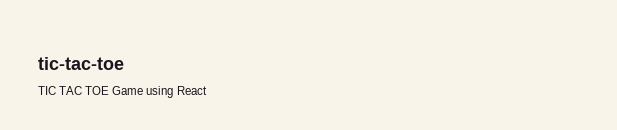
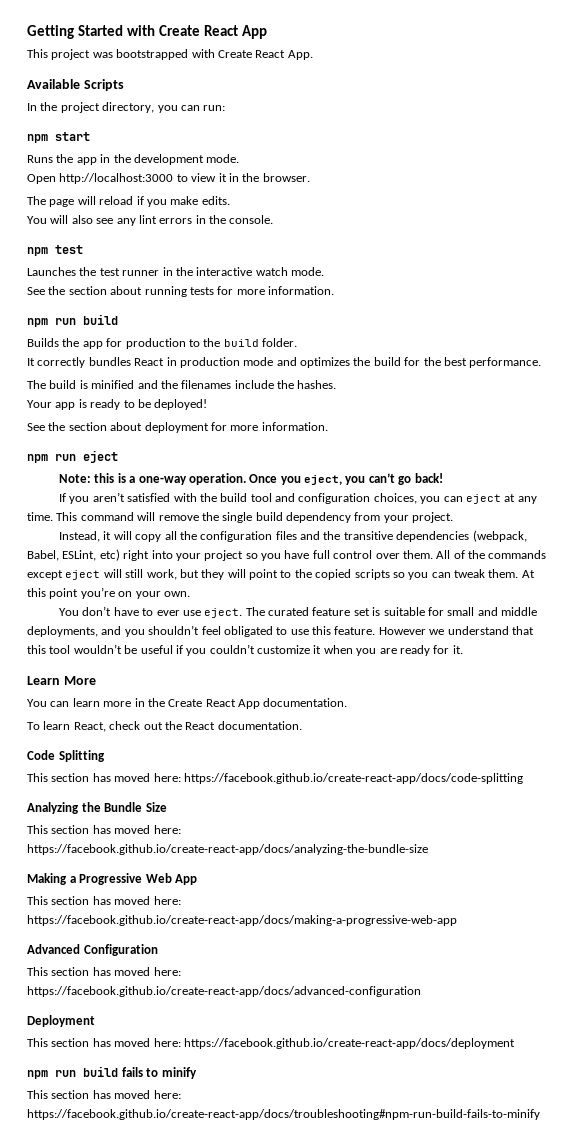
[38,57,124,70] [38,86,207,98] tic-tac-toe // TIC TAC TOE Game using React -> [27,25,267,39] [27,49,313,60] [27,79,124,91] [27,102,226,113] [27,132,90,143] [27,154,240,165] [27,173,310,184] [27,196,230,207] [27,215,274,226] [27,245,83,256] [27,267,324,276] [27,286,334,297] [27,314,118,327] [27,338,297,349] [27,357,542,368] [27,380,337,389] [27,399,208,410] [27,422,328,433] [27,450,118,463] [59,473,443,485] [59,492,537,504] [27,512,454,523] [59,530,527,542] [27,549,547,561] [27,569,535,580] [27,587,190,599] [59,606,538,618] [27,625,534,637] [27,644,463,656] [27,676,96,685] [27,698,348,709] [27,721,302,732] [27,750,105,762] [27,773,523,784] [27,802,167,814] [27,825,181,834] [27,844,428,855] [27,873,198,885] [27,896,181,905] [27,915,457,926] [27,944,158,956] [27,967,181,976] [27,986,421,997] [27,1015,95,1027] [27,1038,515,1049] [27,1066,197,1079] [27,1090,181,1099] [27,1109,540,1120] Getting Started with Create React App // This project was bootstrapped with Create React App. // Available Scripts // In the project directory, you can run: // npm start // Runs the app in the development mode. // Open http://localhost:3000 to view it in the browser. // The page will reload if you make edits. // You will also see any lint errors in the console. // npm test // Launches the test runner in the interactive watch mode. // See the section about running tests for more information. // npm run build // Builds the app for production to the build folder. // It correctly bundles React in production mode and optimizes the build for the best performance. // The build is minified and the filenames include the hashes. // Your app is ready to be deployed! // See the section about deployment for more information. // npm run eject // Note: this is a one-way operation. Once you eject, you can’t go back! // If you aren’t satisfied with the build tool and configuration choices, you can eject at any time. This command will remove the single build dependency from your project. // Instead, it will copy all the configuration files and the transitive dependencies (webpack, Babel, ESLint, etc) right into your project so you have full control over them. All of the commands except eject will still work, but they will point to the copied scripts so you can tweak them. At this point you’re on your own. // You don’t have to ever use eject. The curated feature set is suitable for small and middle deployments, and you shouldn’t feel obligated to use this feature. However we understand that this tool wouldn’t be useful if you couldn’t customize it when you are ready for it. // Learn More // You can learn more in the Create React App documentation. // To learn React, check out the React documentation. // Code Splitting // This section has moved here: https://facebook.github.io/create-react-app/docs/code-splitting // Analyzing the Bundle Size // This section has moved here: https://facebook.github.io/create-react-app/docs/analyzing-the-bundle-size // Making a Progressive Web App // This section has moved here: https://facebook.github.io/create-react-app/docs/making-a-progressive-web-app // Advanced Configuration // This section has moved here: https://facebook.github.io/create-react-app/docs/advanced-configuration // Deployment // This section has moved here: https://facebook.github.io/create-react-app/docs/deployment // npm run build fails to minify // This section has moved here: https://facebook.github.io/create-react-app/docs/troubleshooting#npm-run-build-fails-to-minify

